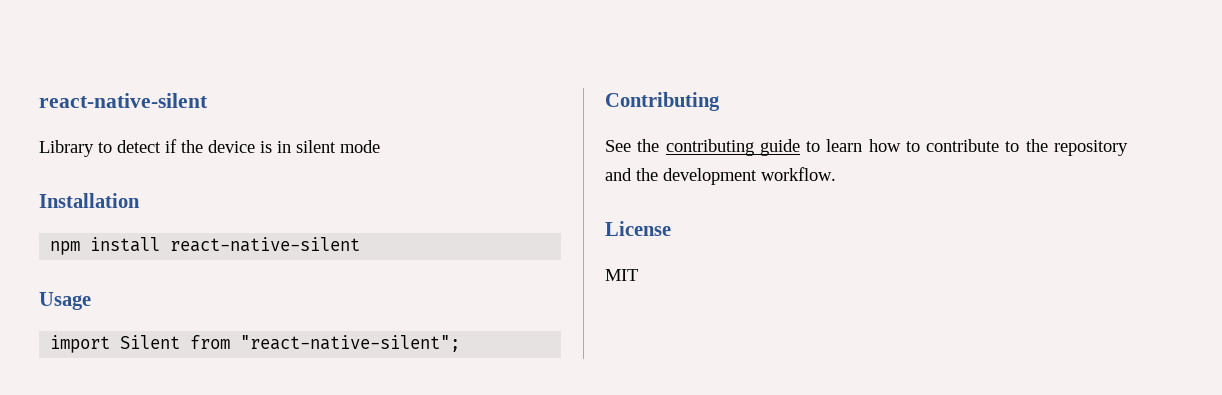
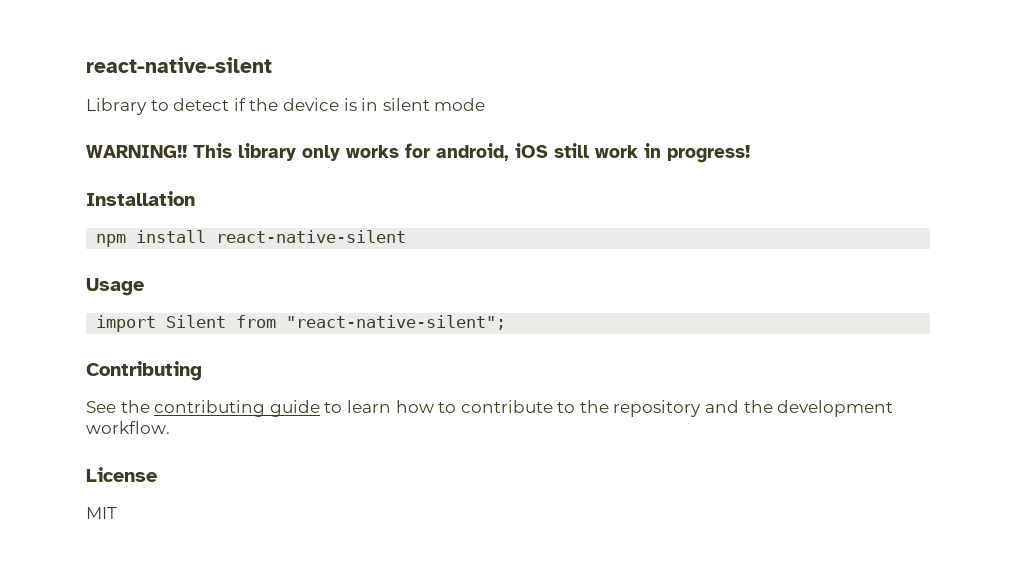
(380, 146) none -> [86,143,750,163] // WARNING!! This library only works for android, iOS still work in progress!

